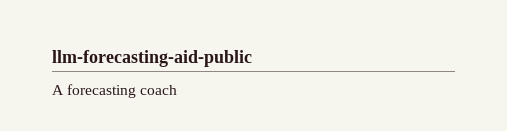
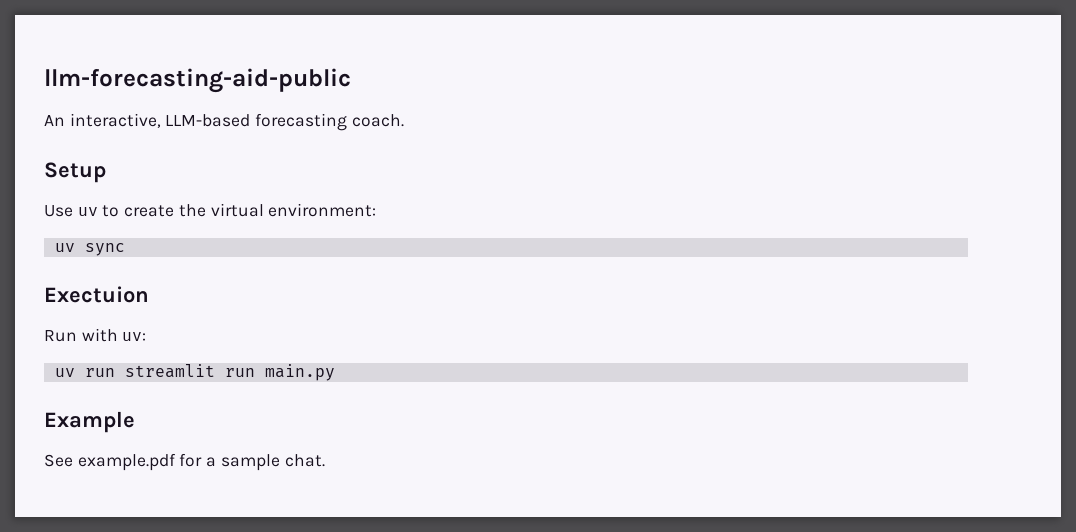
[52,84,178,98] A forecasting coach -> [44,113,404,131] [44,162,106,183] [44,203,377,217] [54,243,125,256] [44,286,149,303] [44,328,147,342] [54,364,335,381] [44,411,135,433] [44,453,325,471] An interactive, LLM-based forecasting coach. // Setup // Use uv to create the virtual environment: // uv sync // Exectuion // Run with uv: // uv run streamlit run main.py // Example // See example.pdf for a sample chat.

